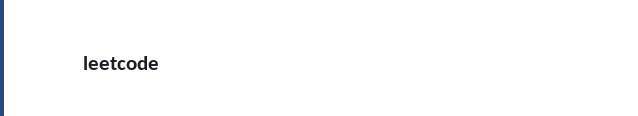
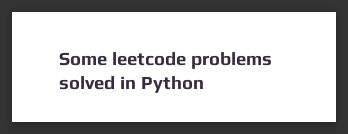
[83,56,159,70] leetcode -> [59,52,272,69] [59,76,204,93] Some leetcode problems solved in Python

